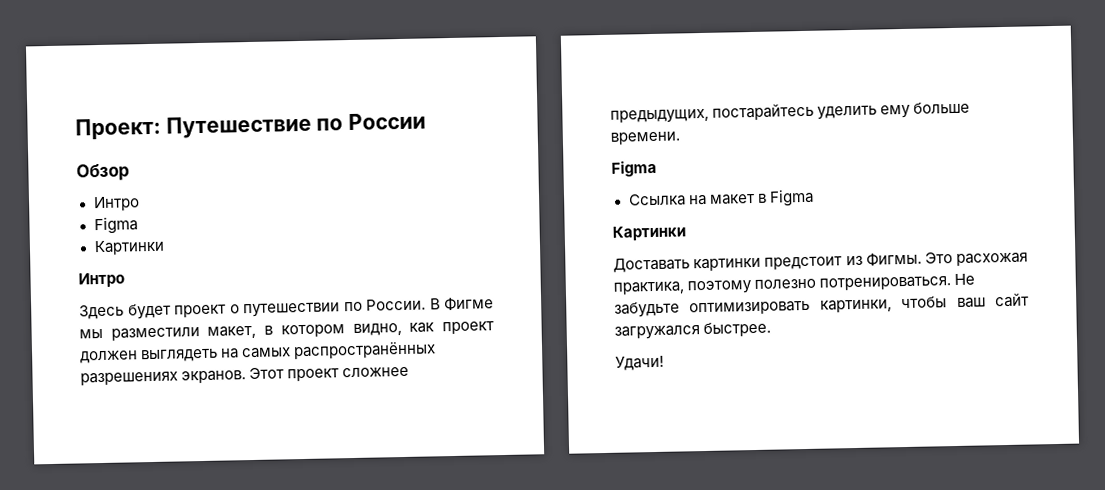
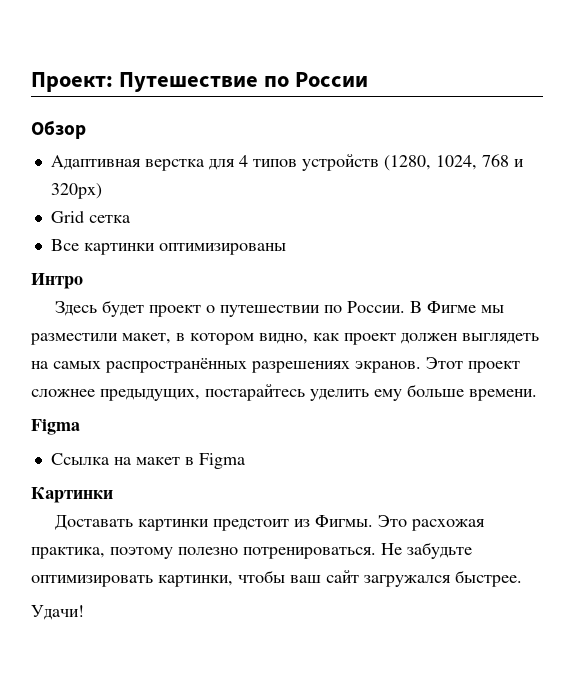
[92,196,140,212] [93,216,138,235] [93,239,165,256] Интро // Figma // Картинки -> [50,154,524,171] [50,183,102,199] [50,211,131,223] [50,239,286,255] Адаптивная верстка для 4 типов устройств (1280, 1024, 768 и 320px) // Grid сетка // Все картинки оптимизированы

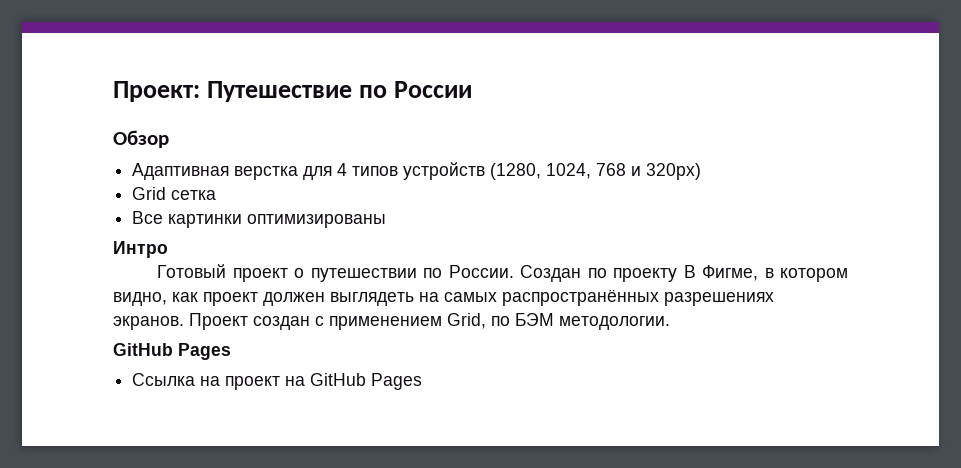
[55,300,145,317] Здесь будет -> [157,264,227,278] Готовый
[410,301,505,313] [30,333,171,345] В Фигме мы разместили макет, -> [520,265,759,282] Создан по проекту В Фигме,
[426,357,520,373] [31,384,537,401] [31,419,80,435] [50,453,245,469] [31,487,113,503] [55,515,486,531] [31,542,472,559] [31,570,522,587] [31,605,84,620] Этот проект сложнее предыдущих, постарайтесь уделить ему больше времени. // Figma // Ссылка на макет в Figma // Картинки // Доставать картинки предстоит из Фигмы. Это расхожая практика, поэтому полезно потренироваться. Не забудьте оптимизировать картинки, чтобы ваш сайт загружался быстрее. // Удачи! -> [189,313,670,330] [113,343,231,360] [132,373,423,390] Проект создан с применением Grid, по БЭМ методологии. // GitHub Pages // Ссылка на проект на GitHub Pages

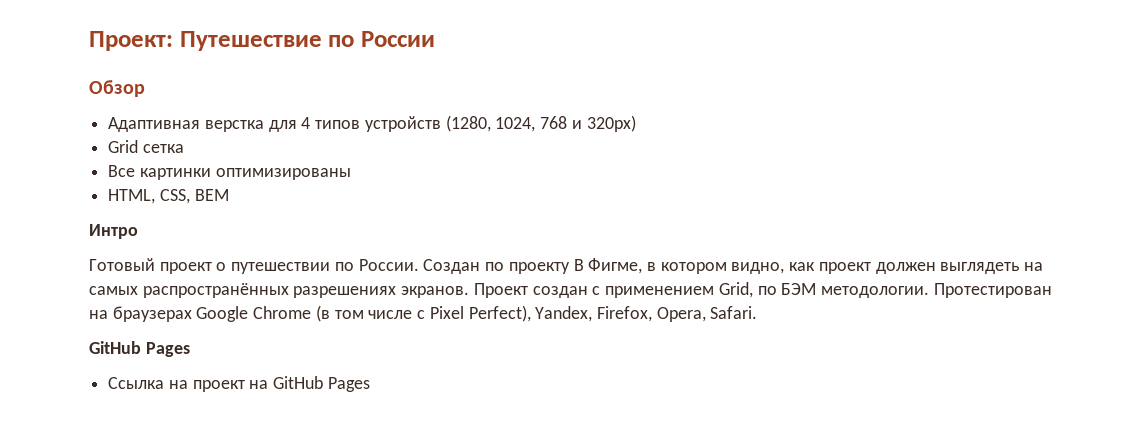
(387, 221) none -> [108,189,229,204] // HTML, CSS, BEM
(670, 323) none -> [933,283,1052,298] [89,305,758,322] Протестирован на браузерах Google Chrome (в том числе с Pixel Perfect), Yandex, Firefox, Opera, Safari.

